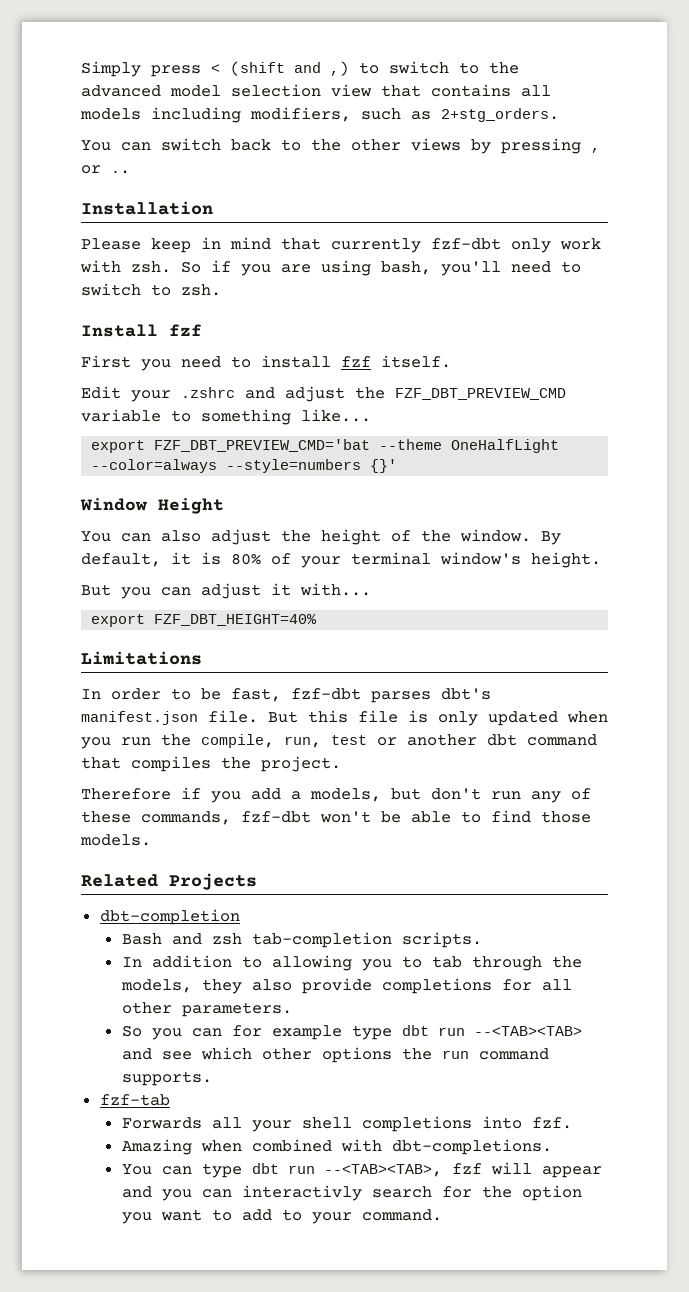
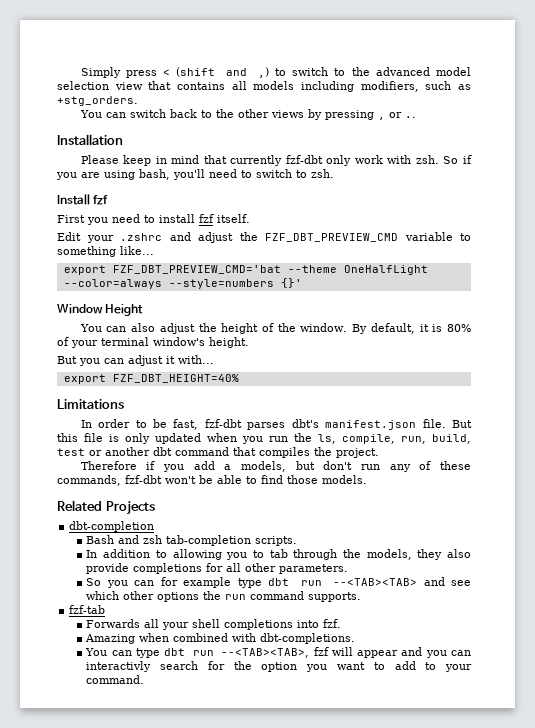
[441,108,559,122] 2+stg_orders. -> [57,96,138,106] +stg_orders.
(191, 740) none -> [318,434,336,444] ls,
(321, 742) none -> [432,434,471,444] build,

